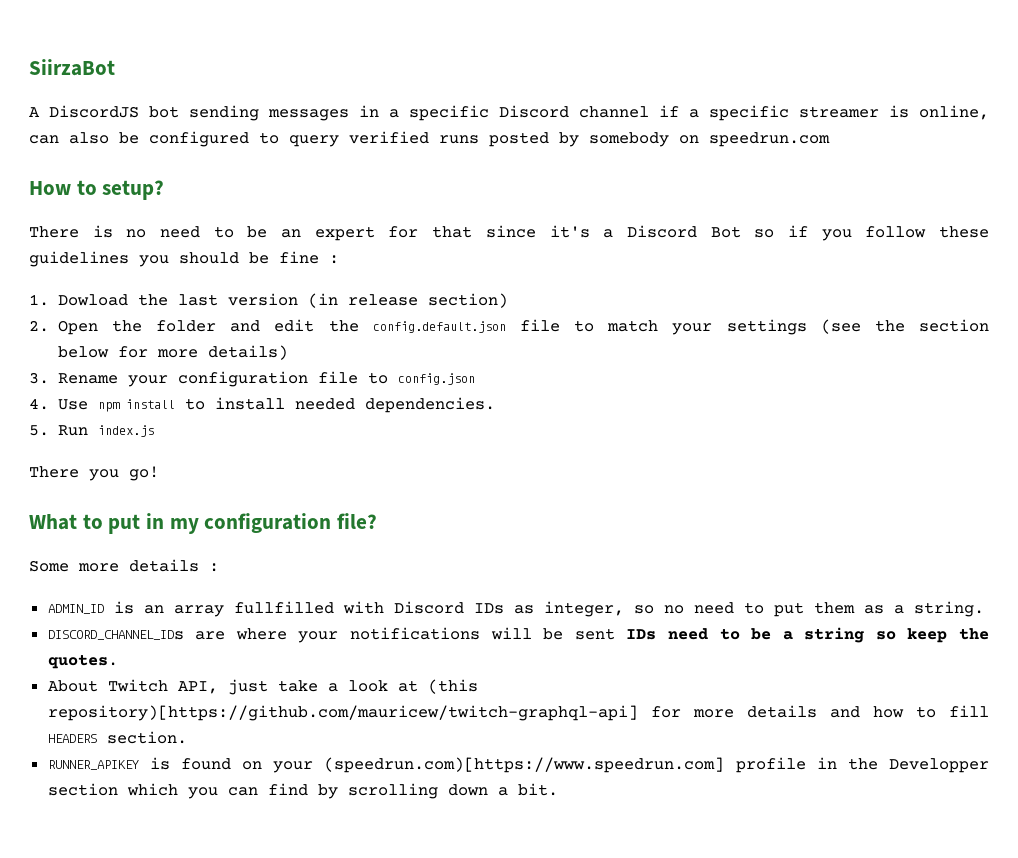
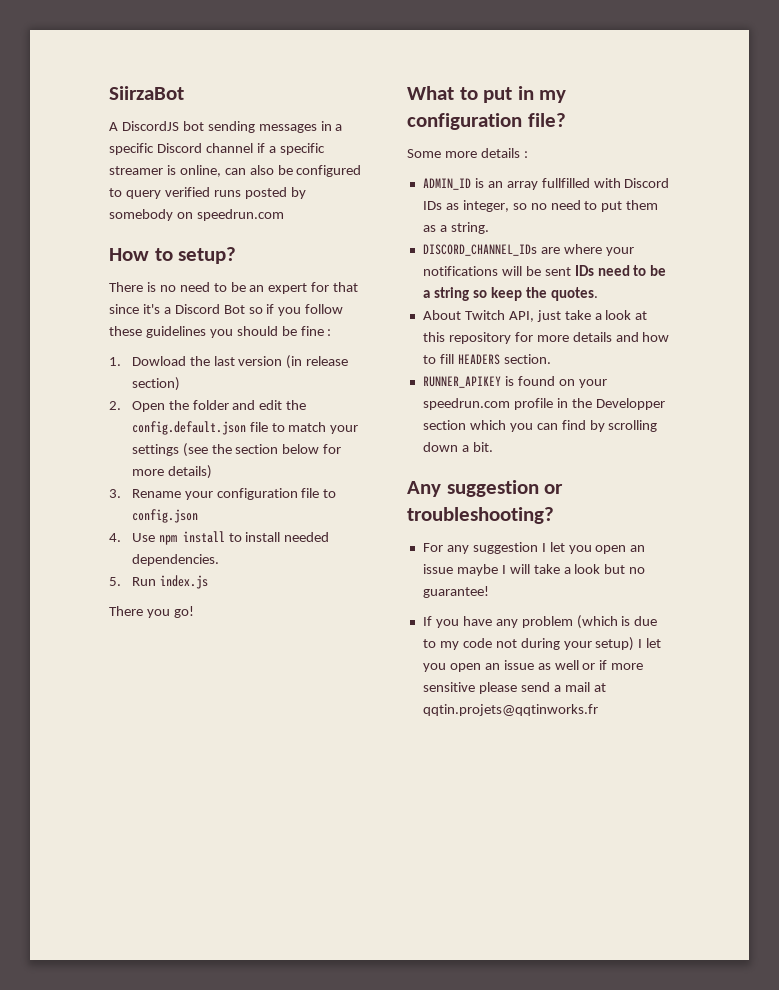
[427,679,478,694] [47,705,638,721] (this repository)[https://github.com/mauricew/twitch-graphql-api] -> [422,332,511,344] this repository
[324,757,725,773] (speedrun.com)[https://www.speedrun.com] -> [422,398,510,410] speedrun.com
(558, 789) none -> [407,480,564,497] [407,507,554,524] [422,542,646,554] [422,564,646,576] [422,586,489,598] [422,615,658,629] [422,637,662,651] [422,660,644,672] [422,682,606,694] [422,704,598,716] // Any suggestion or troubleshooting? // For any suggestion I let you open an issue maybe I will take a look but no guarantee! // If you have any problem (which is due to my code not during your setup) I let you open an issue as well or if more sensitive please send a mail at qqtin.projets@qqtinworks.fr

